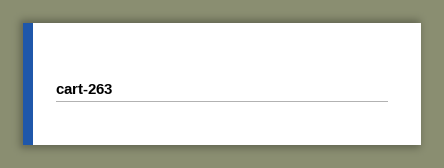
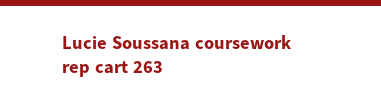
[56,84,112,94] cart-263 -> [62,35,292,50] [62,61,163,77] Lucie Soussana coursework rep cart 263

